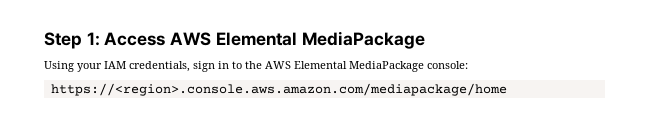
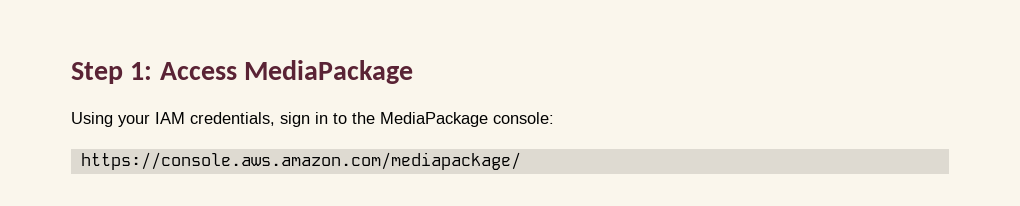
[170,32,297,46] AWS Elemental -> (237, 71) none
[265,61,347,69] AWS Elemental -> (375, 118) none
[50,83,507,96] https://<region>.console.aws.amazon.com/mediapackage/home -> [80,152,521,170] https://console.aws.amazon.com/mediapackage/

